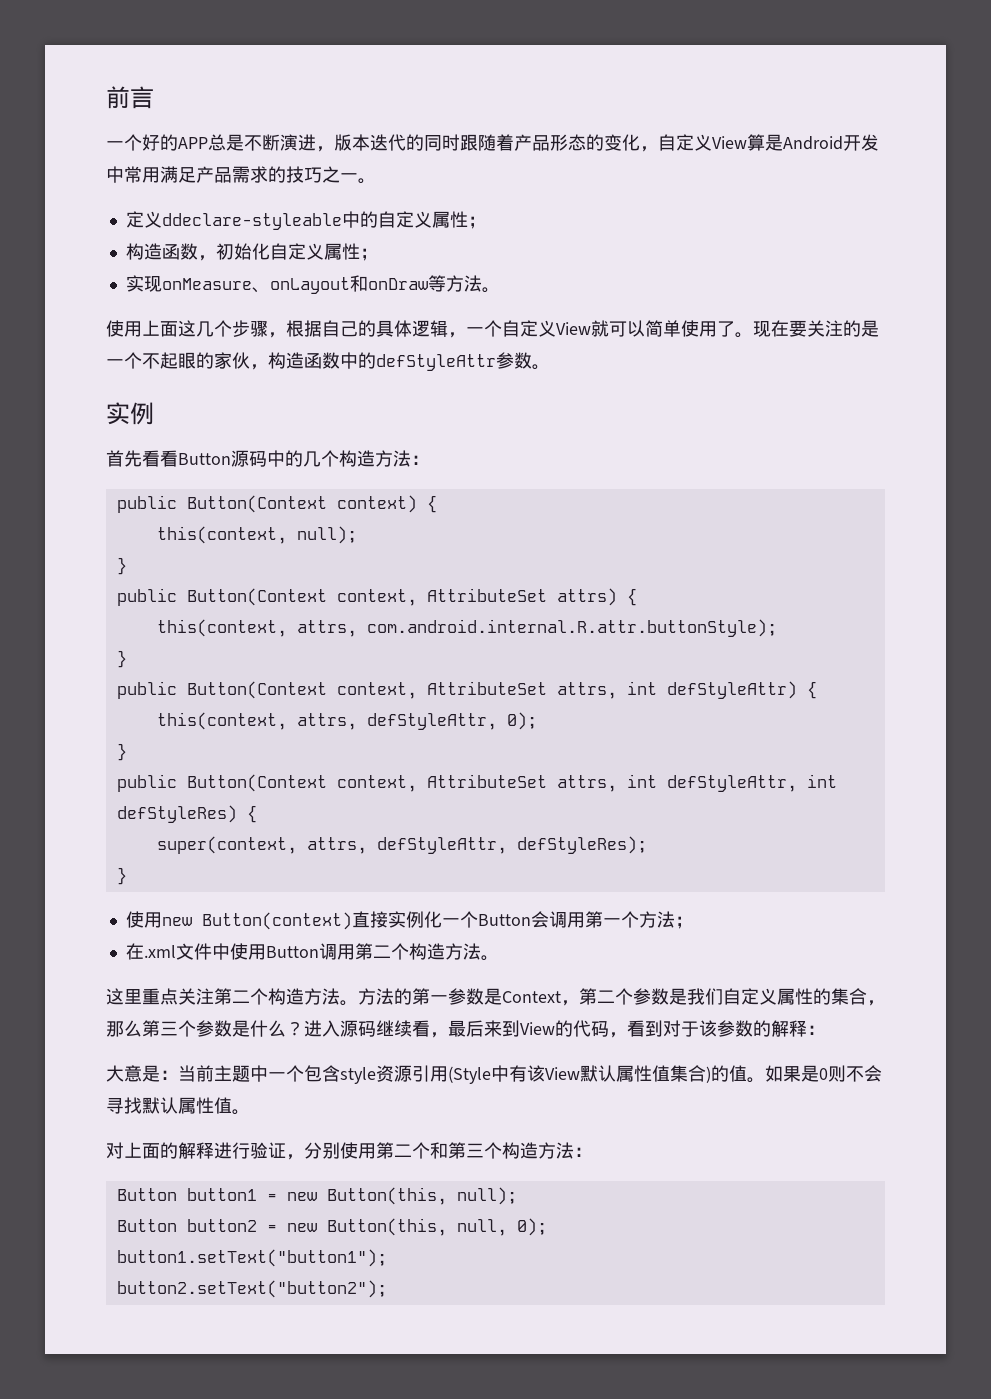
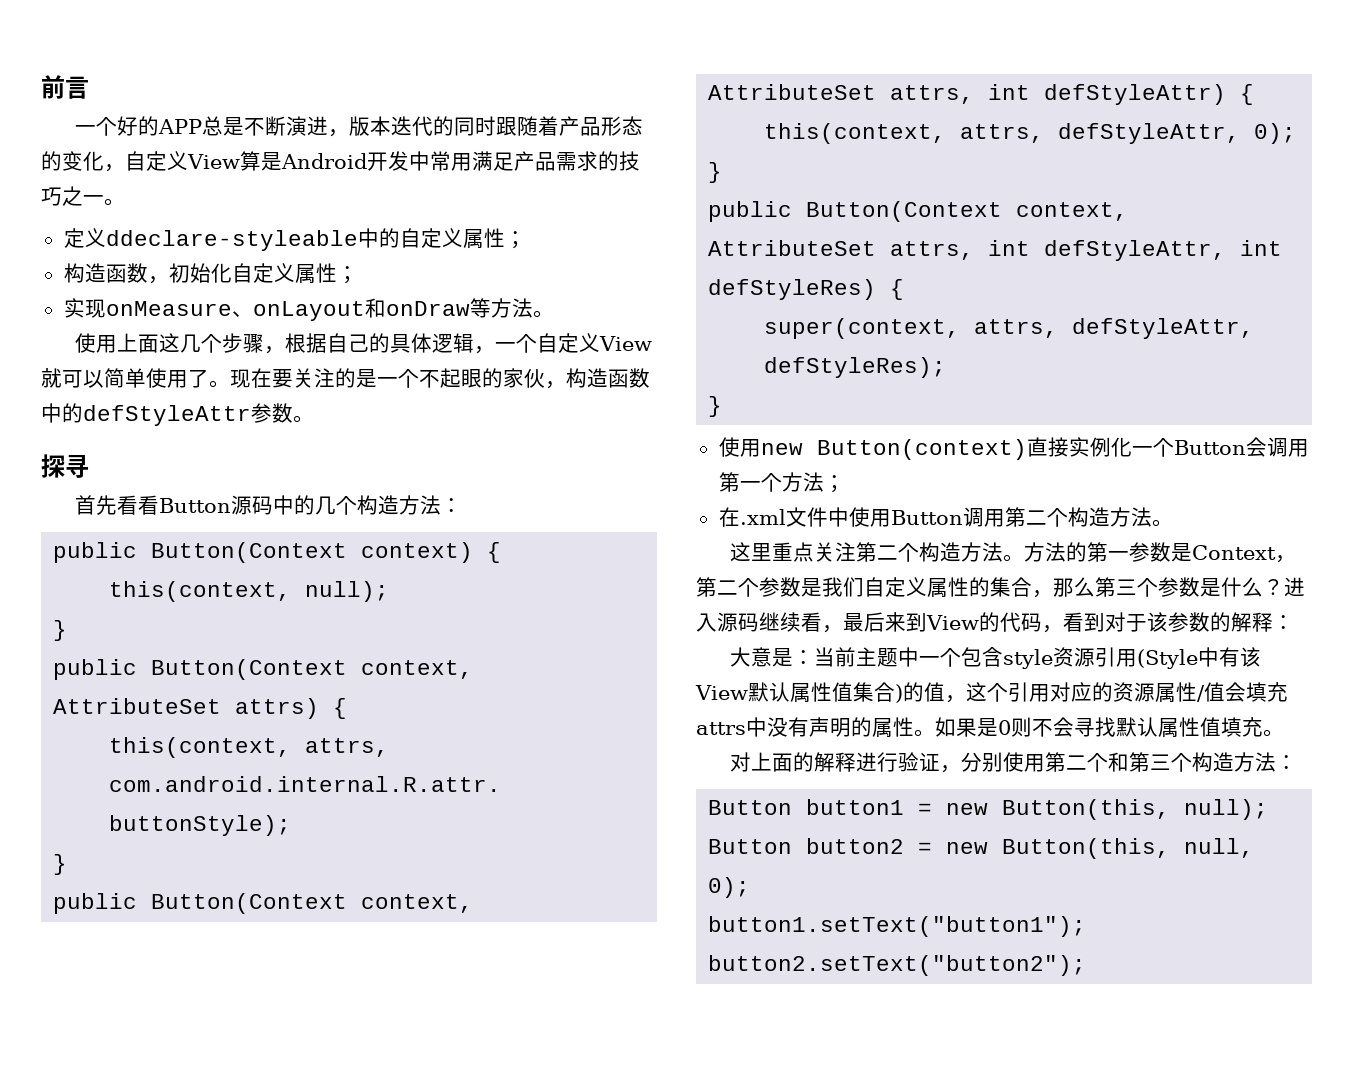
[106,402,154,425] 实例 -> [41,454,89,478] 探寻
(747, 1073) none -> [945,682,1288,703] [696,717,914,738] ，这个引用对应的资源属性/值会填充attrs中没有声明的属性
(232, 1105) none -> [1221,717,1263,737] 填充

